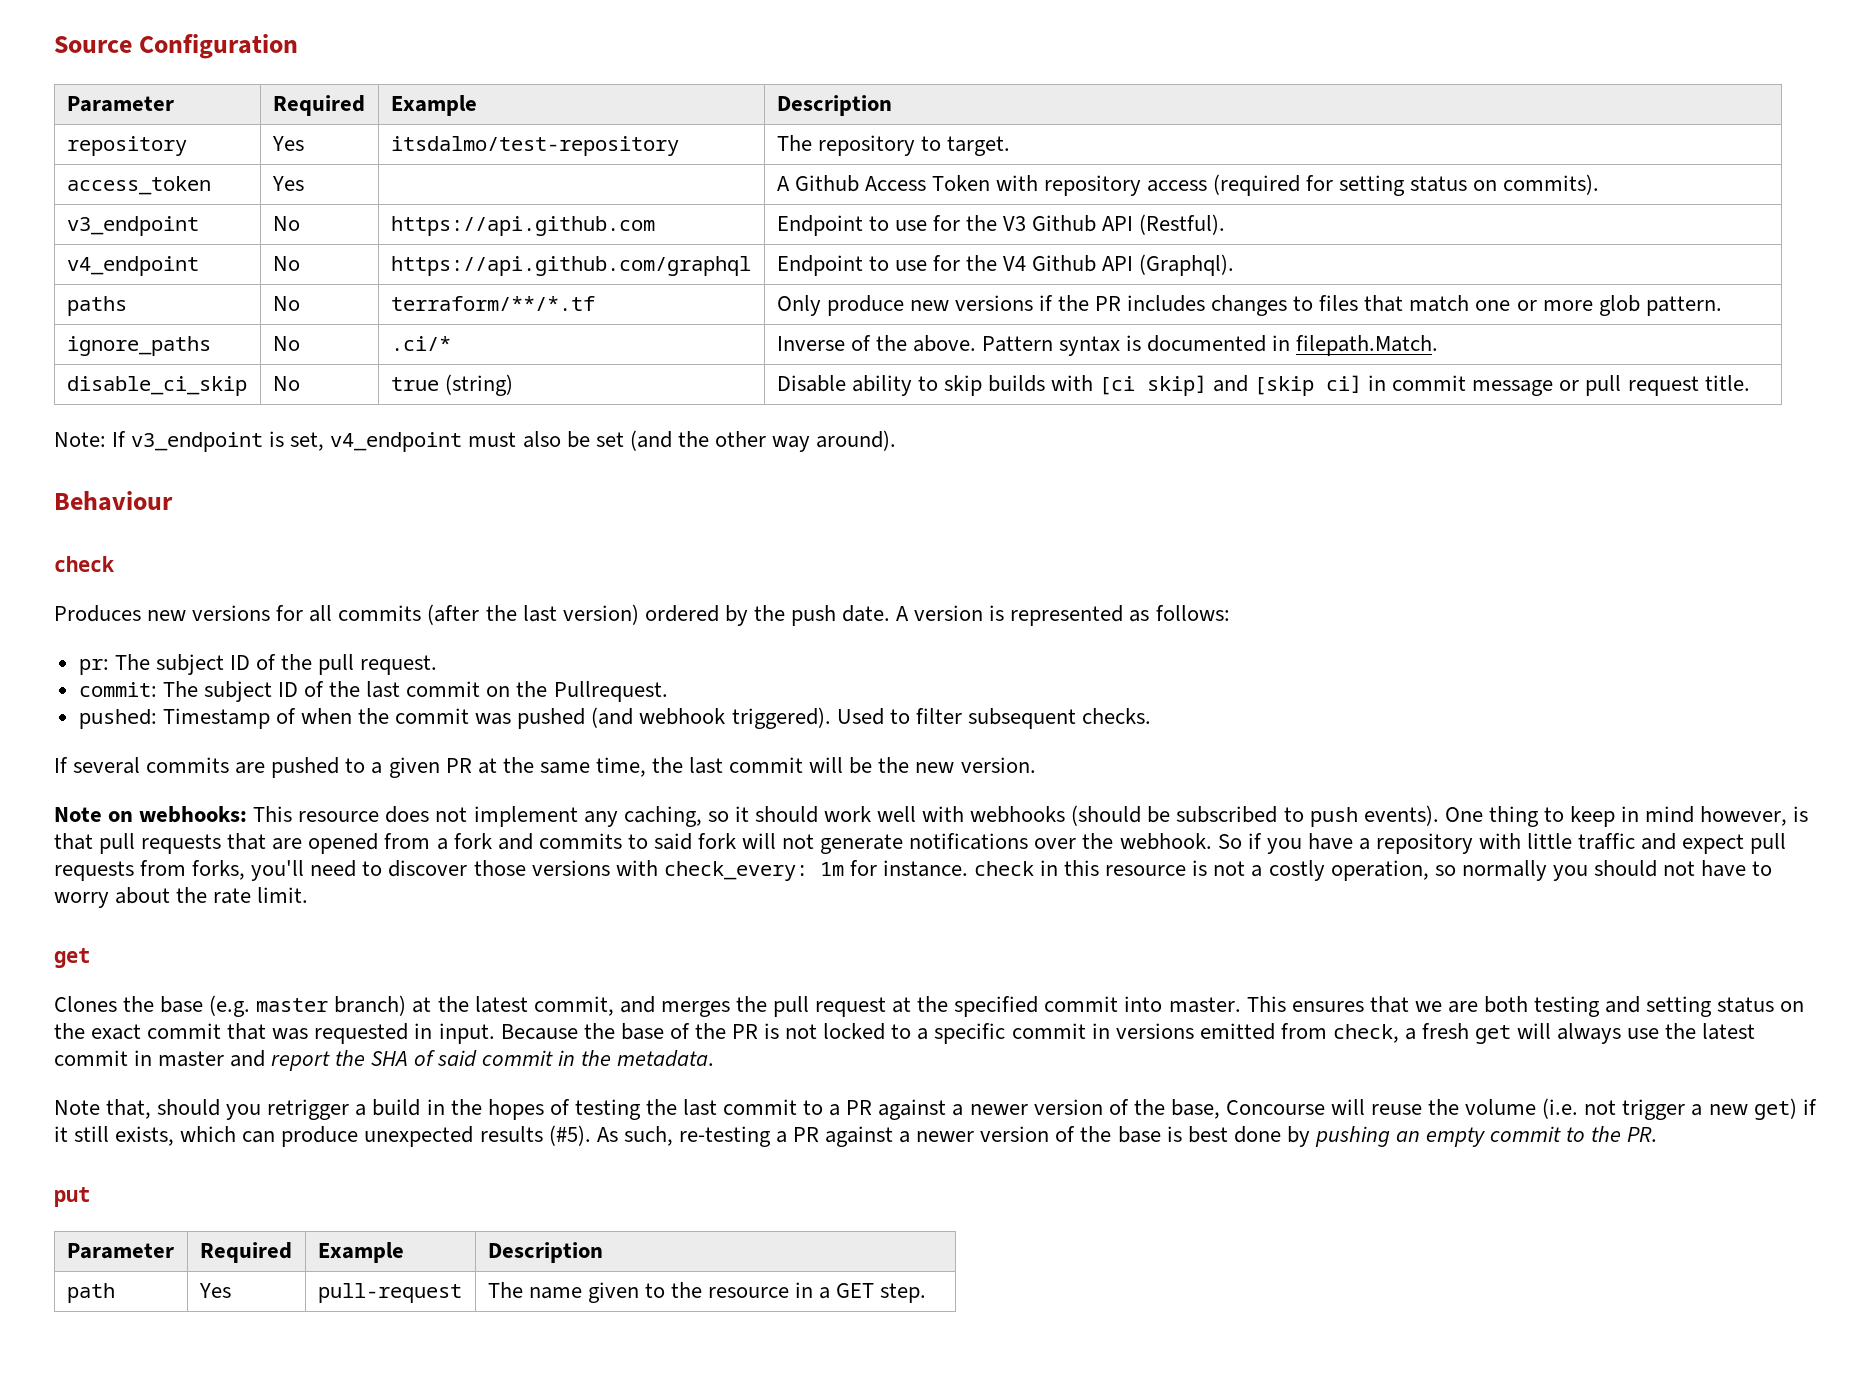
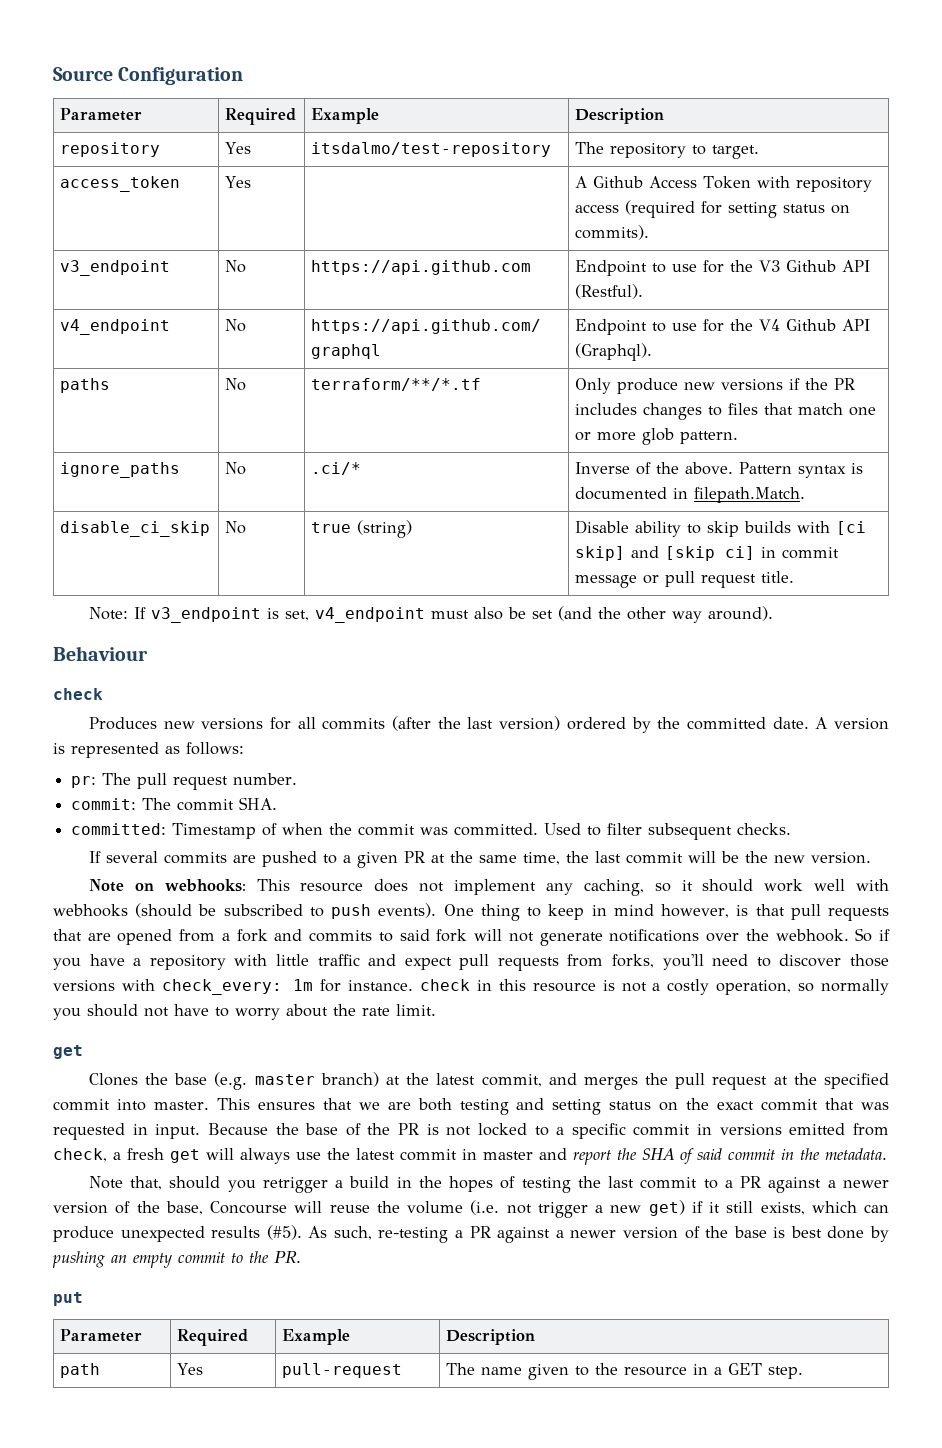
[790,605,836,626] push -> [686,717,766,730] committed
[155,654,438,675] [78,681,668,702] [78,709,157,729] subject ID of the pull request. // commit: The subject ID of the last commit on the Pullrequest. // pushed: -> [137,773,298,790] [71,797,278,811] [71,823,167,835] pull request number. // commit: The commit SHA. // committed:
[517,707,831,729] pushed (and webhook triggered). -> [454,823,539,836] committed.

